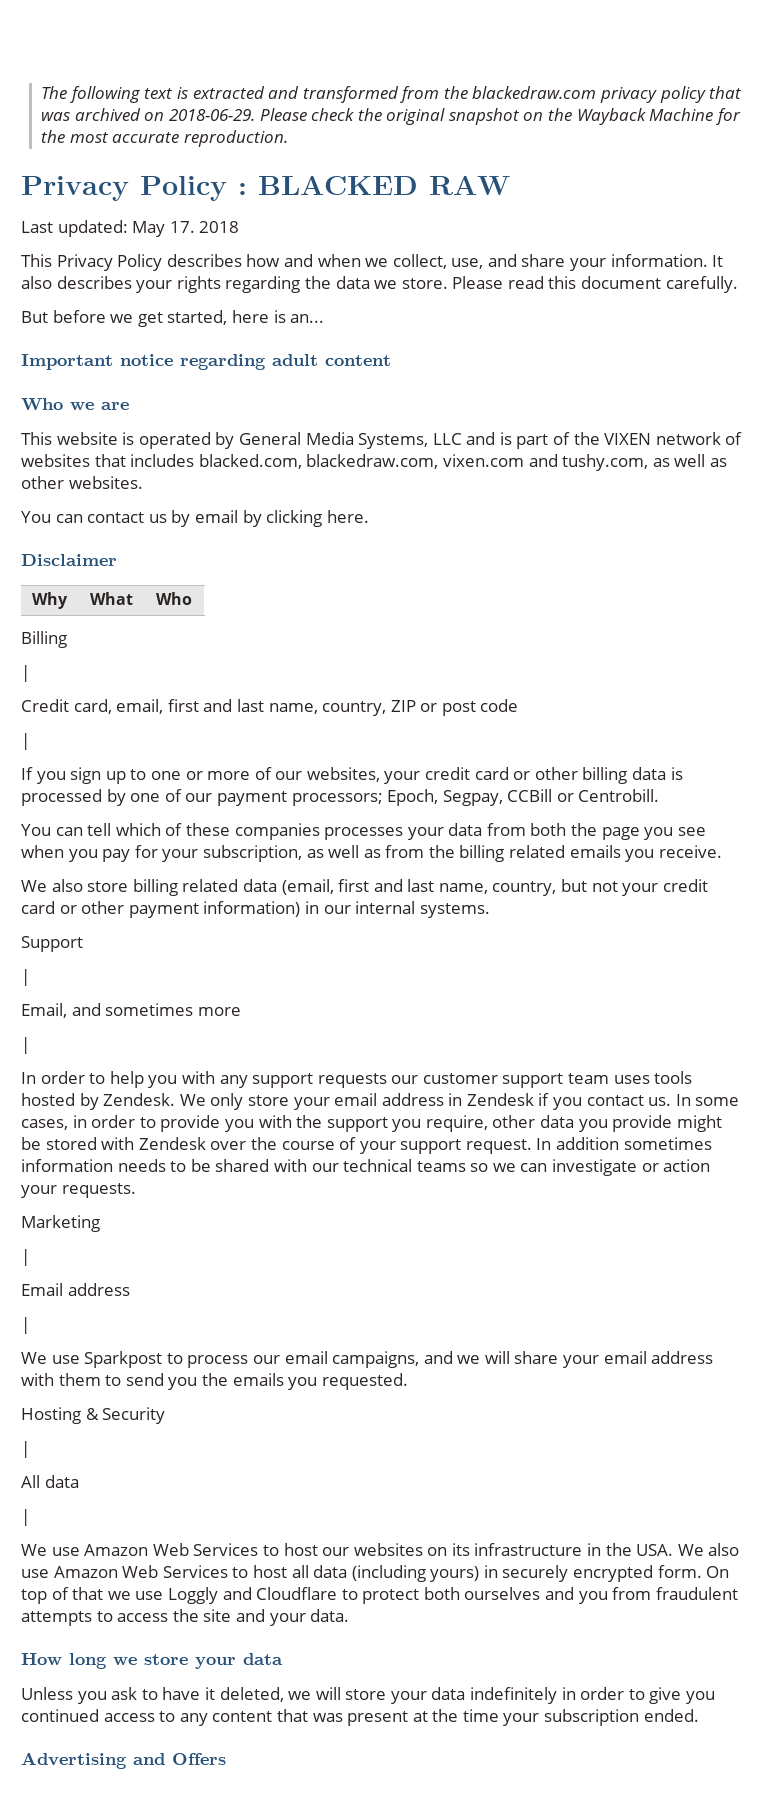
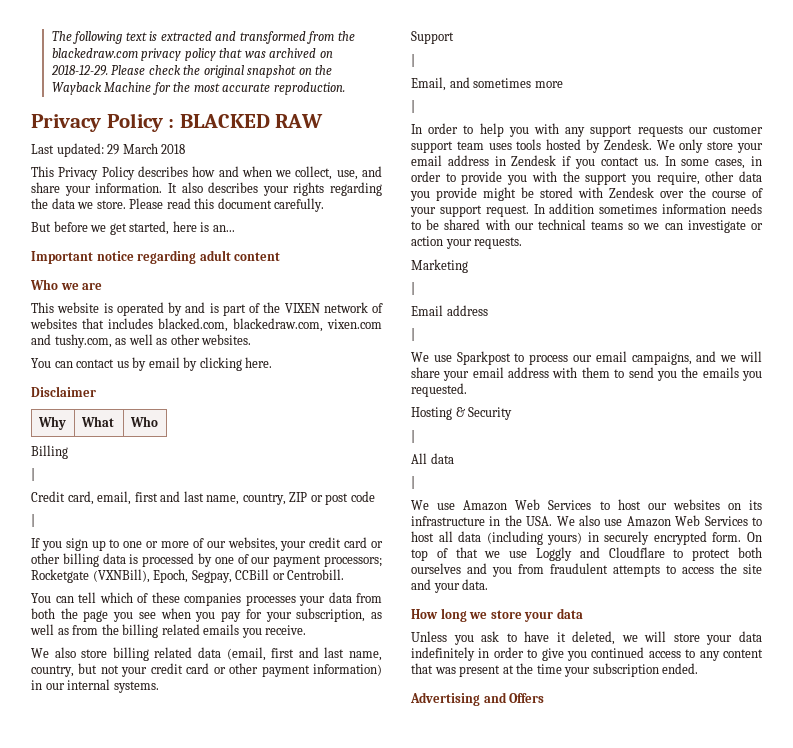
[168,109,255,121] 2018-06-29. -> [50,65,108,76] 2018-12-29.
[132,221,195,237] May 17. -> [107,143,158,155] 29 March
[238,432,462,449] General Media Systems, LLC -> (182, 309) none
(383, 799) none -> [31,569,150,583] Rocketgate (VXNBill),

